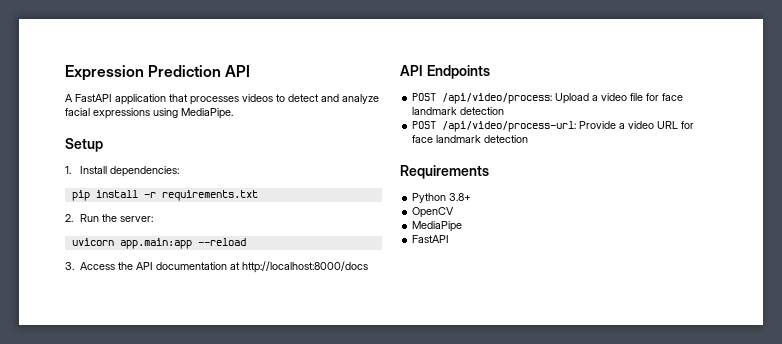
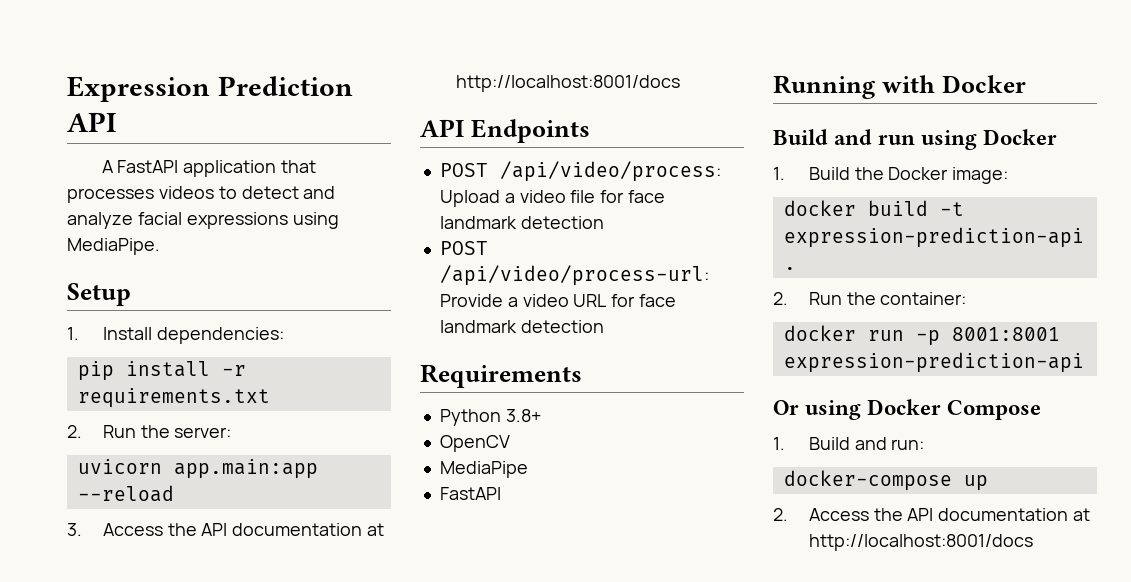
[242,261,369,273] http://localhost:8000/docs -> [455,75,680,92] http://localhost:8001/docs
(450, 239) none -> [773,75,1026,99] [773,129,1058,150] [773,167,1009,184] [783,200,964,216] [783,227,1084,248] [783,267,796,270] [773,292,967,305] [783,325,1060,346] [783,352,1084,373] [773,399,1042,420] [773,437,925,450] [783,470,988,491] [773,508,1091,521] [808,534,1033,551] // Running with Docker // Build and run using Docker // 1. Build the Docker image: // docker build -t expression-prediction-api . // 2. Run the container: // docker run -p 8001:8001 expression-prediction-api // Or using Docker Compose // 1. Build and run: // docker-compose up // 2. Access the API documentation at http://localhost:8001/docs

